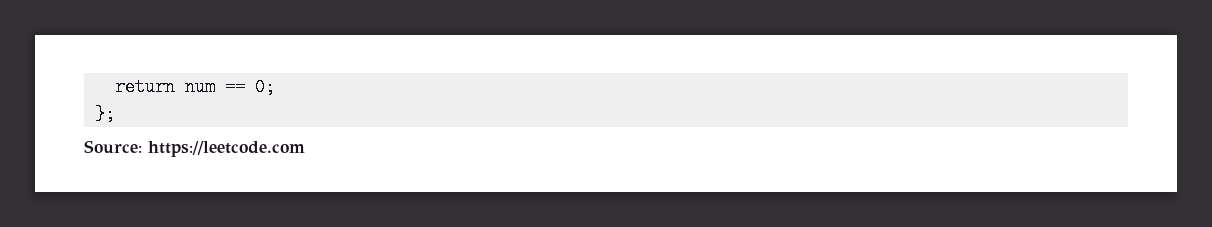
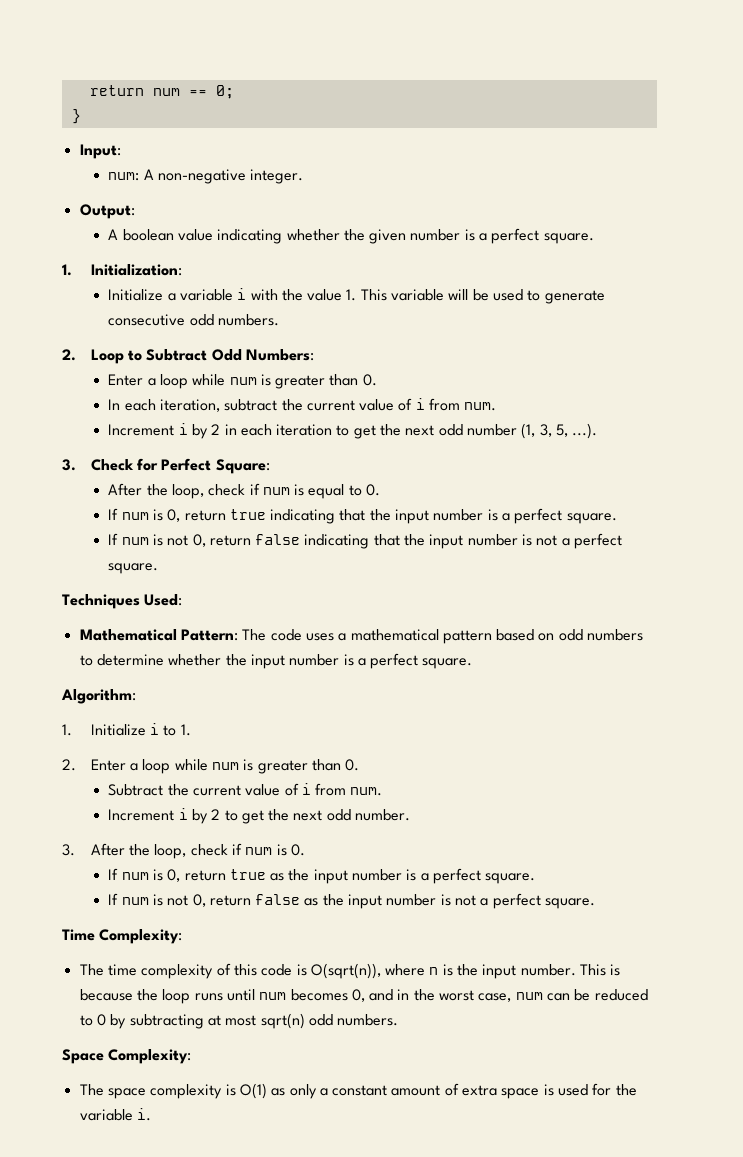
[94,105,115,123] [84,140,305,157] }; // Source: https://leetcode.com -> [71,109,81,124] [79,144,121,159] [108,169,304,184] [79,204,135,219] [108,228,594,244] [62,264,182,276] [108,288,605,304] [108,314,279,326] [62,349,314,364] [108,374,377,389] [108,398,497,412] [108,423,598,439] [62,458,270,474] [108,483,381,499] [108,508,617,524] [108,533,623,549] [108,563,159,574] [62,594,183,609] [79,629,644,644] [79,653,473,669] [61,689,136,704] [62,723,191,736] [62,759,360,774] [108,783,383,796] [108,808,411,824] [62,843,305,859] [108,868,536,884] [108,893,596,909] [62,929,183,944] [79,963,621,979] [79,989,648,1004] [79,1013,399,1029] [62,1049,192,1064] [79,1083,637,1099] [79,1108,151,1121] } // Input: // num: A non-negative integer. // Output: // A boolean value indicating whether the given number is a perfect square. // 1. Initialization: // Initialize a variable i with the value 1. This variable will be used to generate consecutive odd numbers. // 2. Loop to Subtract Odd Numbers: // Enter a loop while num is greater than 0. // In each iteration, subtract the current value of i from num. // Increment i by 2 in each iteration to get the next odd number (1, 3, 5, ...). // 3. Check for Perfect Square: // After the loop, check if num is equal to 0. // If num is 0, return true indicating that the input number is a perfect square. // If num is not 0, return false indicating that the input number is not a perfect square. // Techniques Used: // Mathematical Pattern: The code uses a mathematical pattern based on odd numbers to determine whether the input number is a perfect square. // Algorithm: // 1. Initialize i to 1. // 2. Enter a loop while num is greater than 0. // Subtract the current value of i from num. // Increment i by 2 to get the next odd number. // 3. After the loop, check if num is 0. // If num is 0, return true as the input number is a perfect square. // If num is not 0, return false as the input number is not a perfect square. // Time Complexity: // The time complexity of this code is O(sqrt(n)), where n is the input number. This is because the loop runs until num becomes 0, and in the worst case, num can be reduced to 0 by subtracting at most sqrt(n) odd numbers. // Space Complexity: // The space complexity is O(1) as only a constant amount of extra space is used for the variable i.

